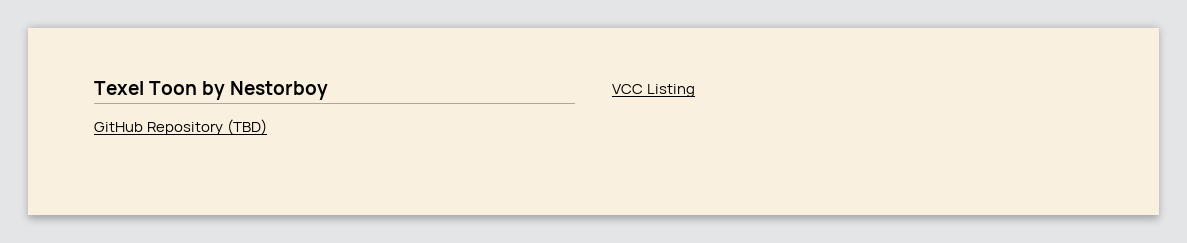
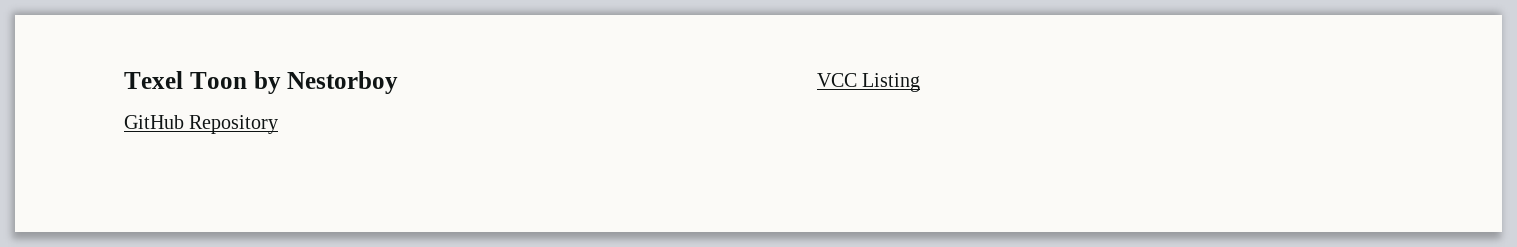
[227,119,268,135] (TBD) -> (279, 124) none

